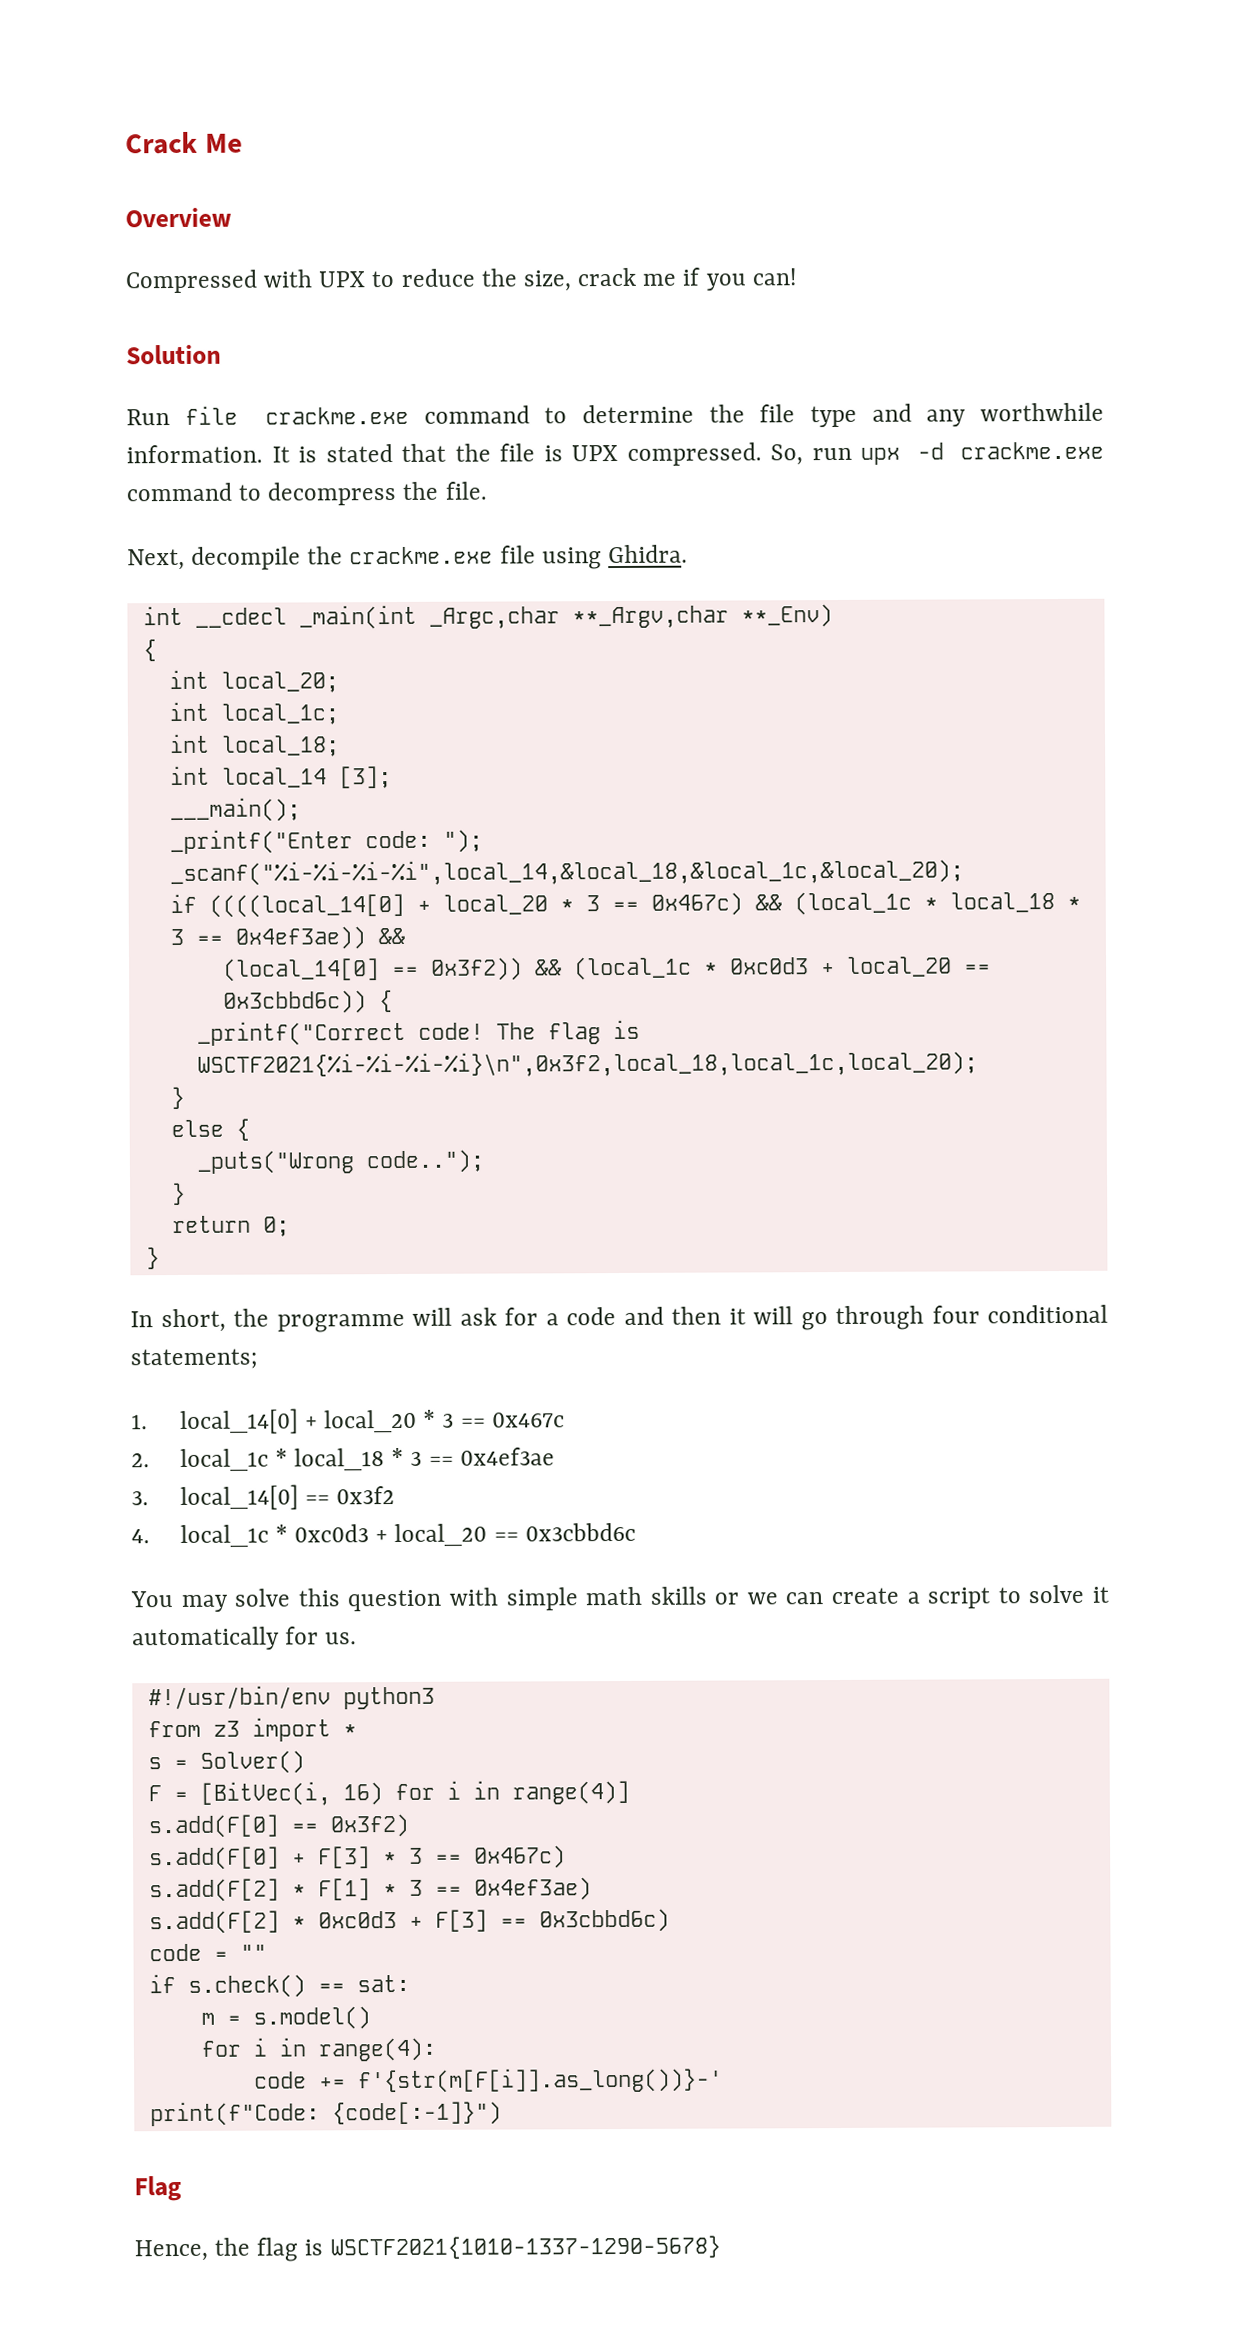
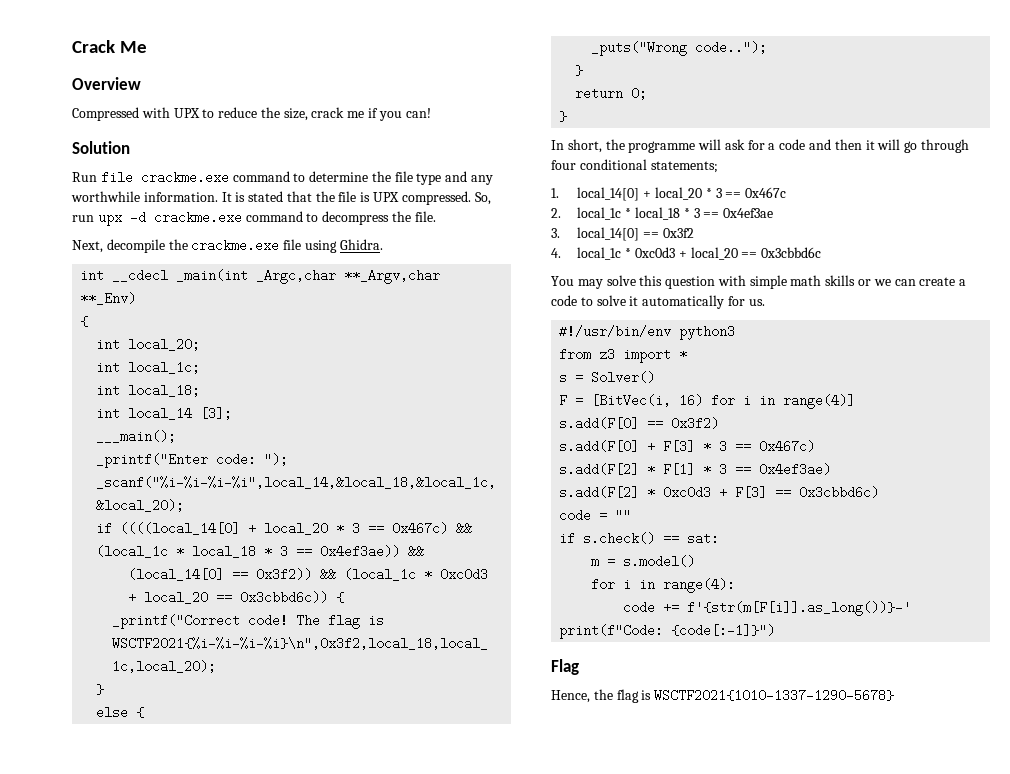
[927,1587,991,1609] script -> [551,295,577,306] code

